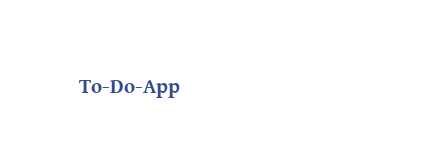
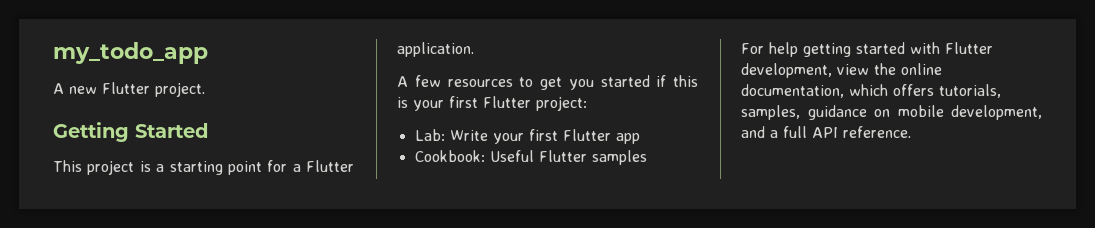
[79,80,180,98] To-Do-App -> [53,42,208,64] [53,82,205,97] [53,122,209,142] [53,160,354,175] [397,42,474,57] [397,75,698,90] [397,96,587,111] [414,129,640,144] [414,150,647,165] [741,42,993,57] [741,63,942,78] [741,84,1001,98] [741,105,1042,120] [741,126,911,138] my_todo_app // A new Flutter project. // Getting Started // This project is a starting point for a Flutter application. // A few resources to get you started if this is your first Flutter project: // Lab: Write your first Flutter app // Cookbook: Useful Flutter samples // For help getting started with Flutter development, view the online documentation, which offers tutorials, samples, guidance on mobile development, and a full API reference.

